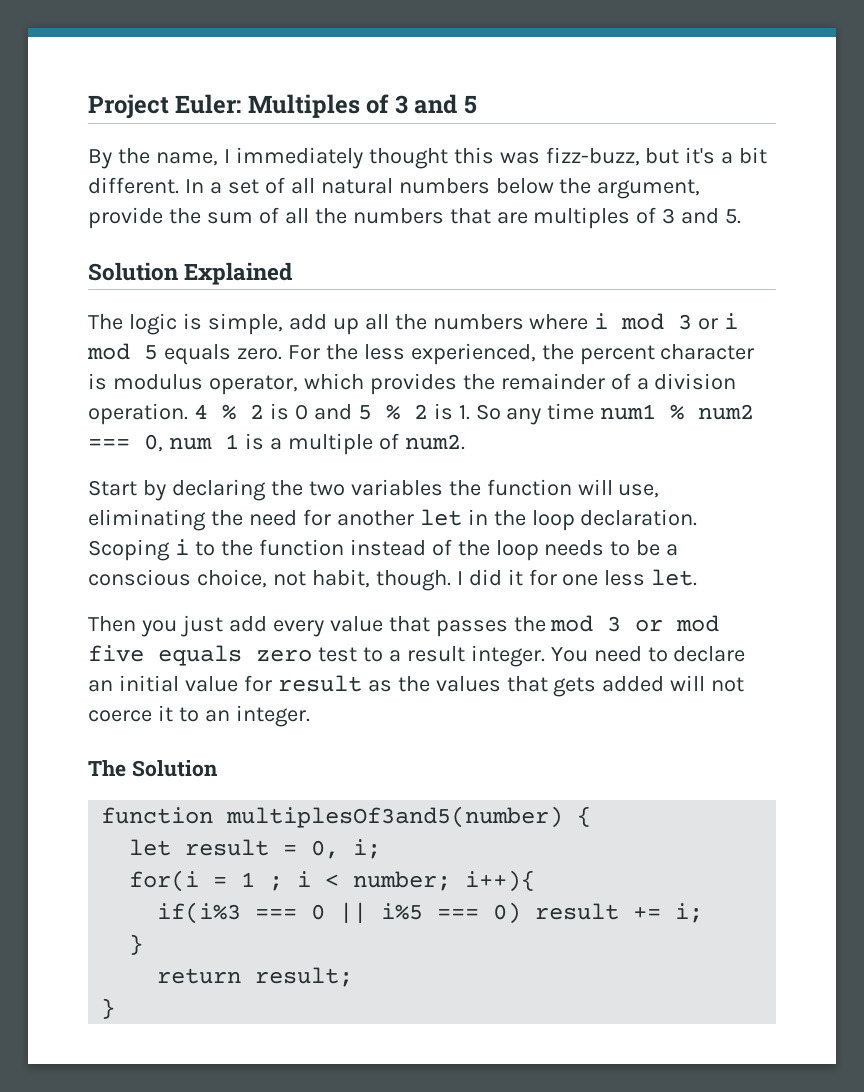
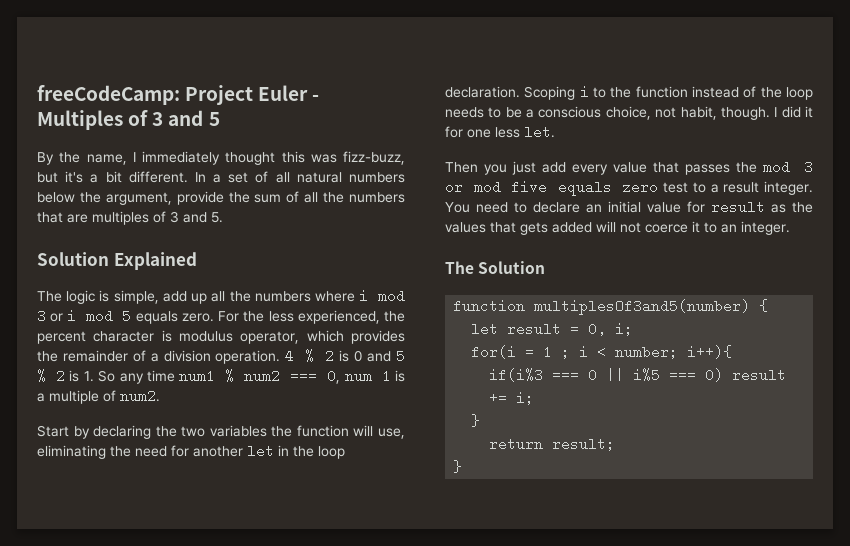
[88,94,242,119] Project Euler: -> [37,85,320,105] freeCodeCamp: Project Euler -

